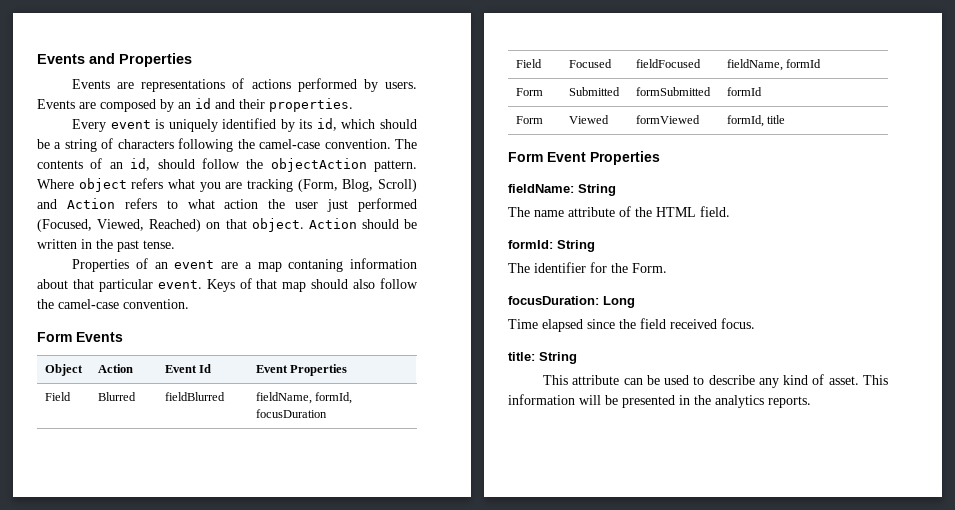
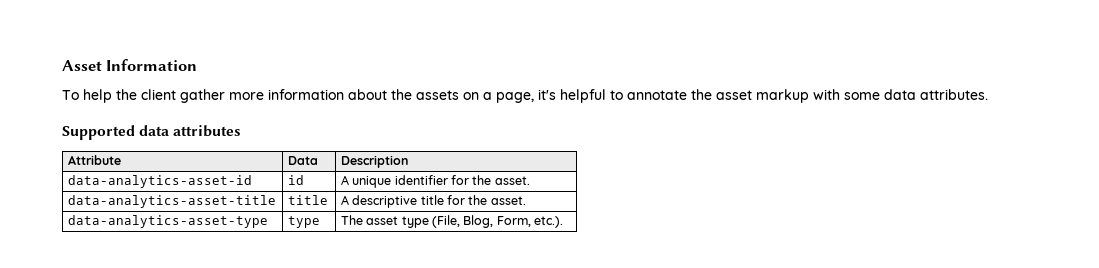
[37,53,192,67] [72,78,417,92] [37,98,353,112] [72,118,417,132] [37,138,418,152] [37,158,417,172] [37,178,417,192] [37,198,418,212] [37,218,417,232] [37,239,175,252] [72,258,418,272] [37,278,418,292] [37,299,189,309] [37,332,123,342] [44,364,83,376] [97,364,133,373] [164,364,212,373] [255,364,348,376] [44,392,71,401] [97,392,136,401] [164,392,225,401] [255,392,353,404] [255,409,327,418] [515,59,542,68] [568,59,612,68] [635,59,701,68] [726,59,822,71] [515,88,543,96] [568,87,620,96] [635,87,711,96] [726,87,762,96] [515,116,543,124] [568,115,609,124] [635,115,700,124] [726,115,786,127] [508,151,660,165] [508,184,616,196] [508,206,730,217] [508,240,595,252] [508,262,667,273] [508,296,635,308] [508,318,755,332] [508,352,577,364] [543,374,888,388] [508,394,811,408] Events and Properties // Events are representations of actions performed by users. Events are composed by an id and their properties. // Every event is uniquely identified by its id, which should be a string of characters following the camel-case convention. The contents of an id, should follow the objectAction pattern. Where object refers what you are tracking (Form, Blog, Scroll) and Action refers to what action the user just performed (Focused, Viewed, Reached) on that object. Action should be written in the past tense. // Properties of an event are a map contaning information about that particular event. Keys of that map should also follow the camel-case convention. // Form Events // Object | Action | Event Id | Event Properties // Field | Blurred | fieldBlurred | fieldName, formId, focusDuration // Field | Focused | fieldFocused | fieldName, formId // Form | Submitted | formSubmitted | formId // Form | Viewed | formViewed | formId, title // Form Event Properties // fieldName: String // The name attribute of the HTML field. // formId: String // The identifier for the Form. // focusDuration: Long // Time elapsed since the field received focus. // title: String // This attribute can be used to describe any kind of asset. This information will be presented in the analytics reports. -> [62,59,198,71] [62,89,988,103] [62,125,242,140] [67,155,121,165] [287,156,318,165] [340,155,408,168] [67,175,252,188] [287,175,304,185] [340,175,530,188] [67,195,276,208] [287,195,328,205] [340,195,526,208] [67,215,268,228] [287,216,320,228] [340,215,564,228] Asset Information // To help the client gather more information about the assets on a page, it's helpful to annotate the asset markup with some data attributes. // Supported data attributes // Attribute | Data | Description // data-analytics-asset-id | id | A unique identifier for the asset. // data-analytics-asset-title | title | A descriptive title for the asset. // data-analytics-asset-type | type | The asset type (File, Blog, Form, etc.).

